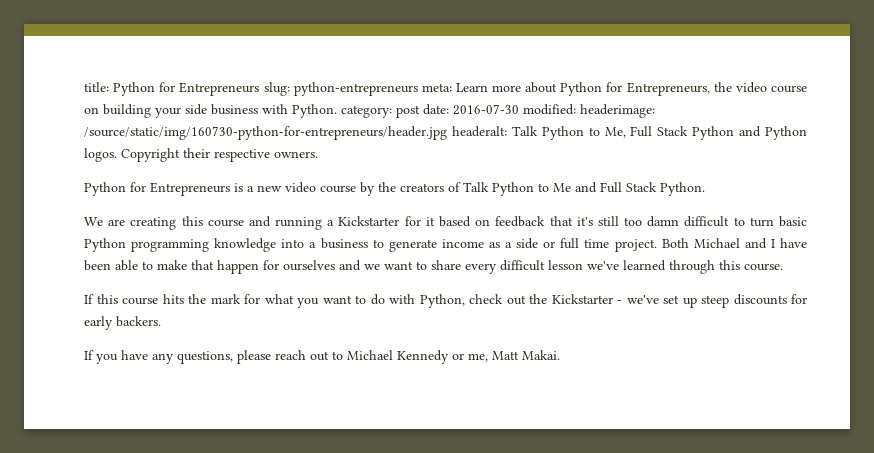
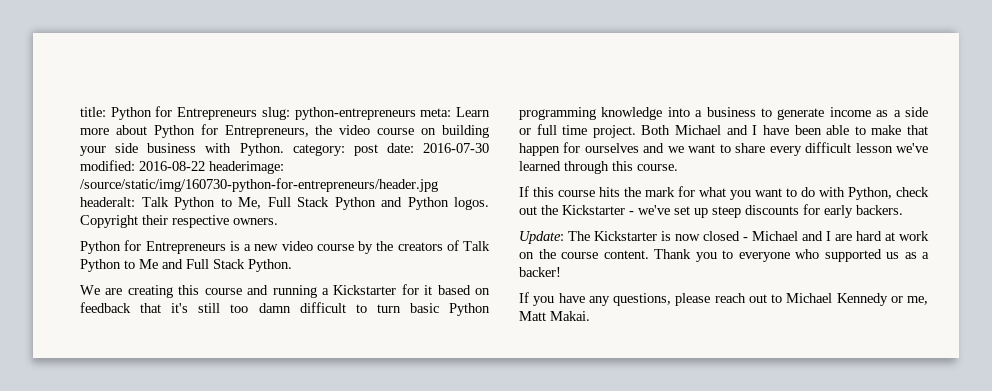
(576, 109) none -> [139,161,205,171] 2016-08-22
(161, 321) none -> [519,231,929,244] [519,249,929,262] [519,267,561,277] // Update: The Kickstarter is now closed - Michael and I are hard at work on the course content. Thank you to everyone who supported us as a backer!

